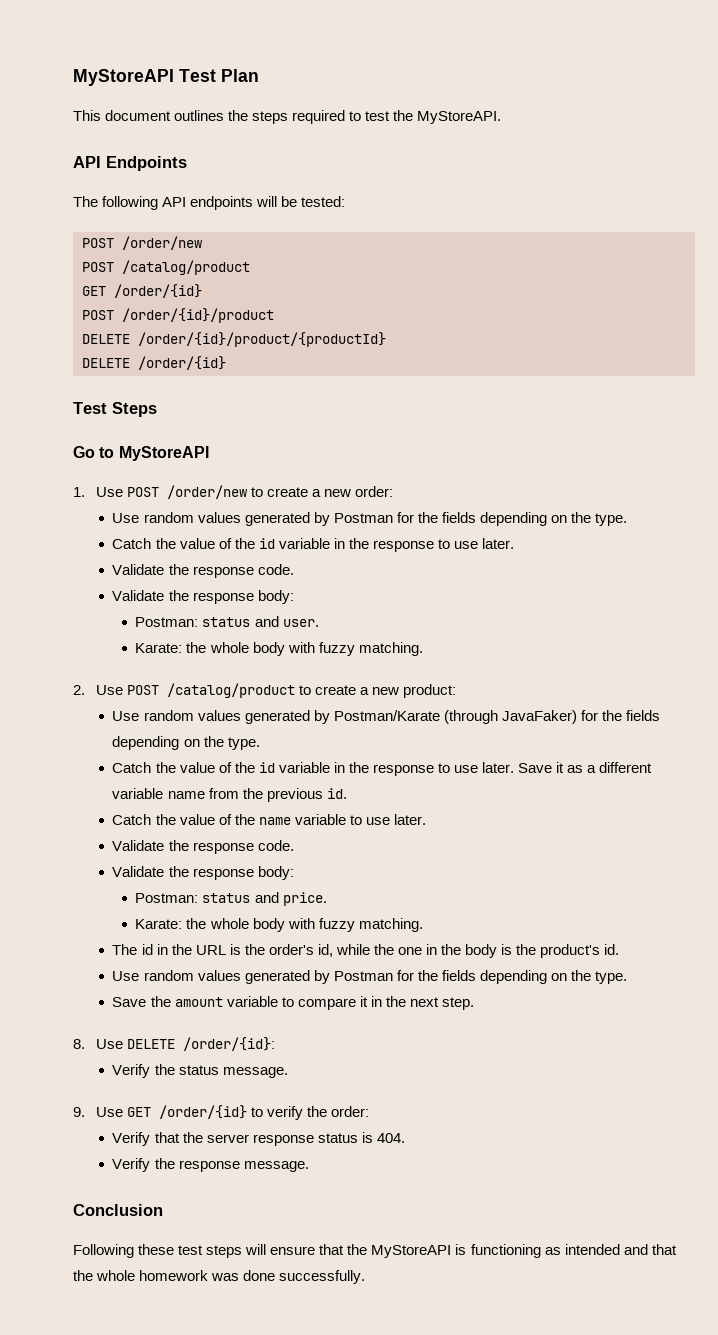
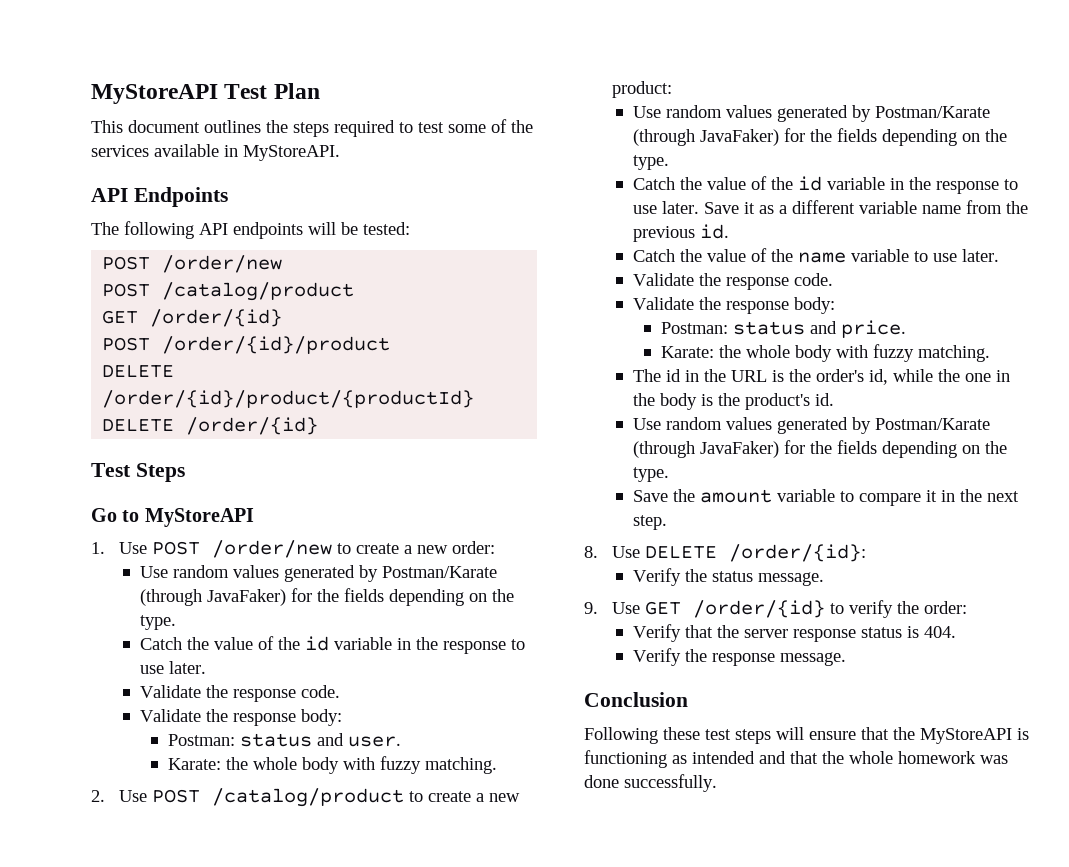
[393,110,414,121] the -> [448,119,533,133] [91,144,238,157] some of the services available in
[333,513,393,523] Postman -> [381,566,497,578] [139,589,286,606] Postman/Karate (through JavaFaker)
[333,971,393,981] Postman -> [874,418,990,430] [632,441,779,458] Postman/Karate (through JavaFaker)

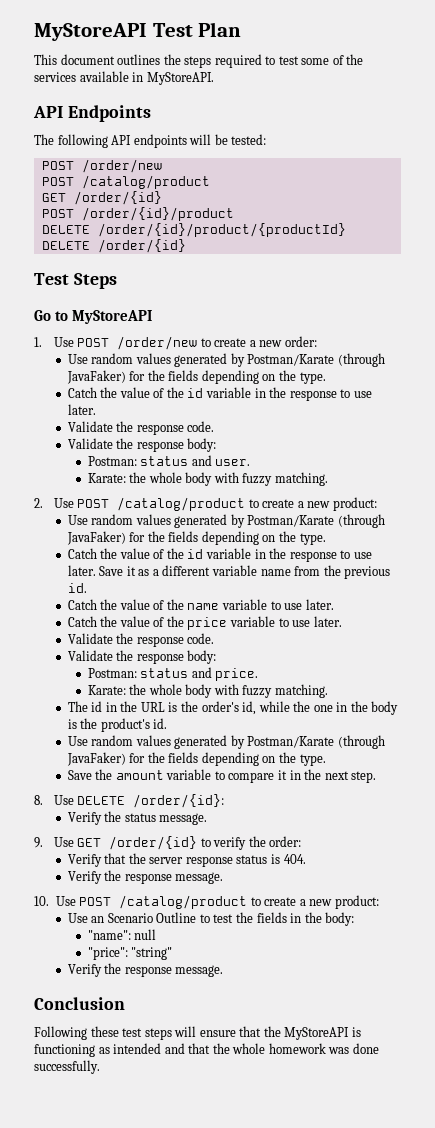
(999, 255) none -> [67,616,342,630] // Catch the value of the price variable to use later.
(846, 659) none -> [34,895,379,909] [67,912,355,926] [87,929,157,940] [87,947,173,960] [67,963,224,977] // 10. Use POST /catalog/product to create a new product: // Use an Scenario Outline to test the fields in the body: // "name": null // "price": "string" // Verify the response message.

